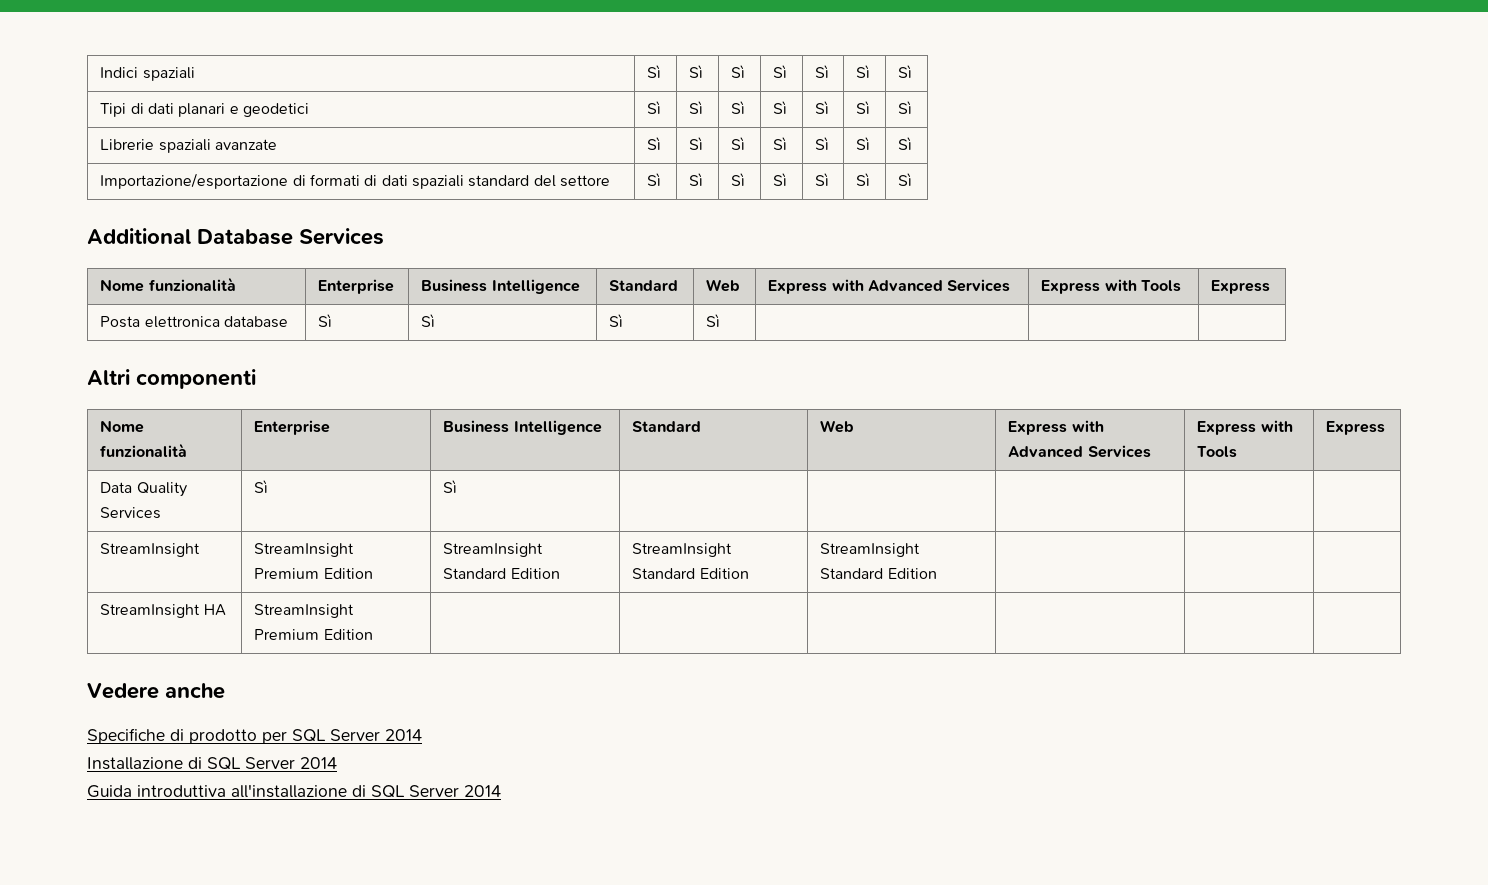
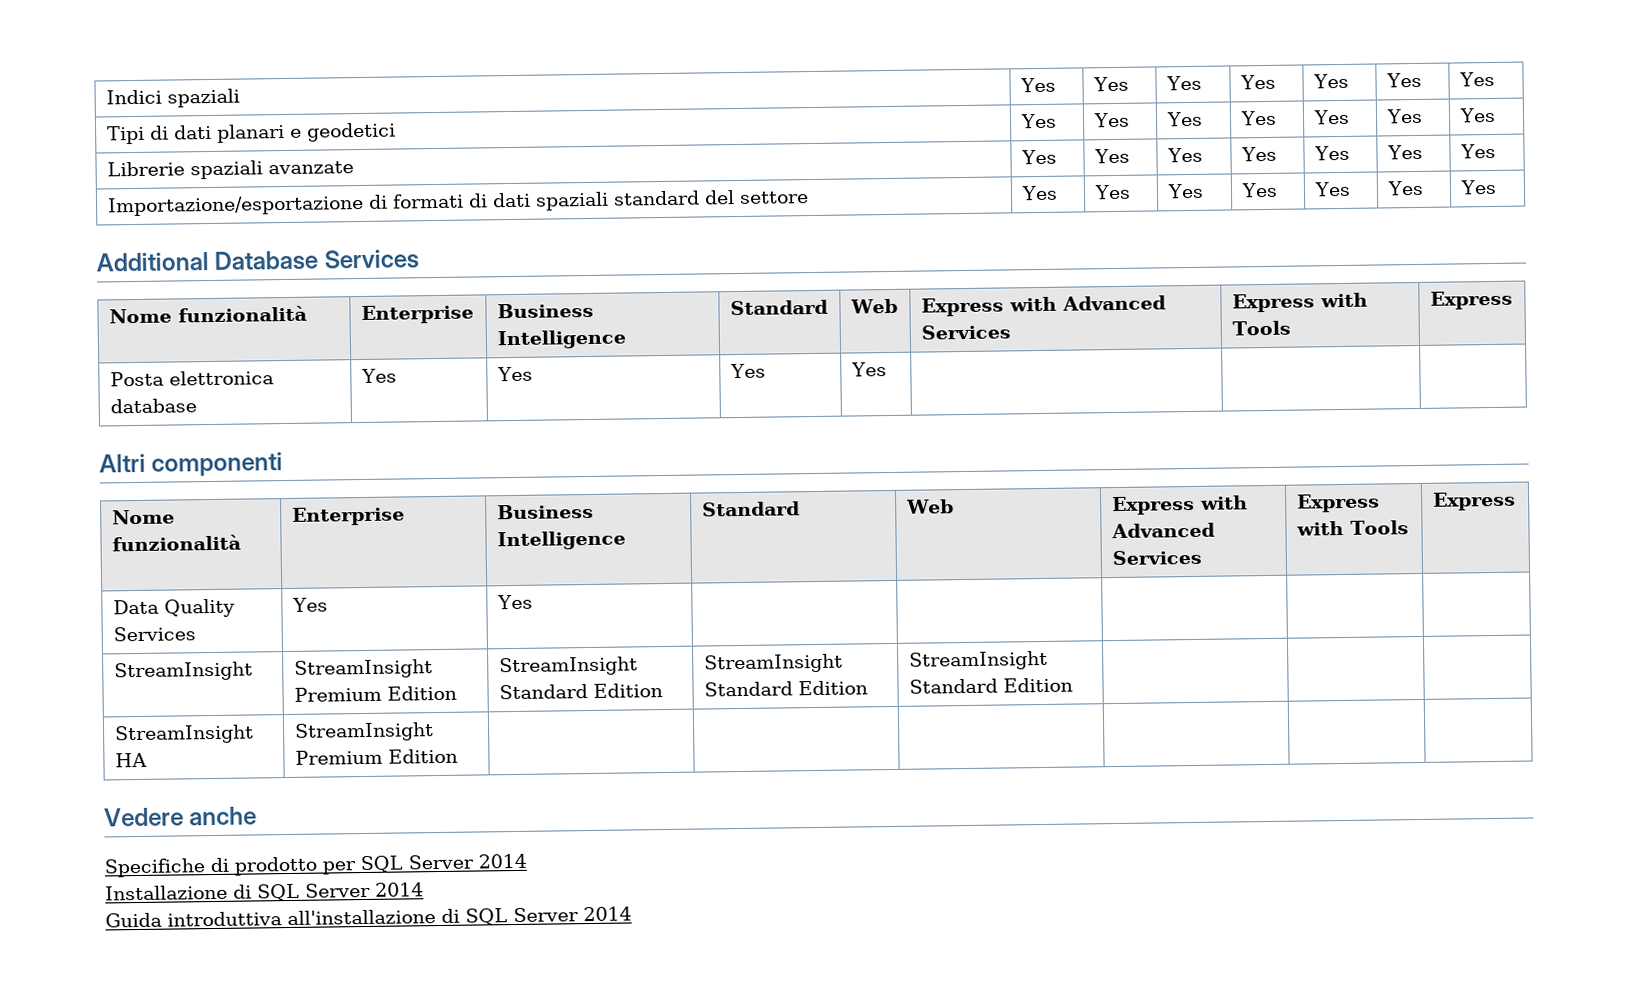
[647,65,662,78] [689,65,704,78] [731,65,746,78] [773,65,788,78] [815,65,830,78] [856,65,871,78] [898,65,913,78] Sì | Sì | Sì | Sì | Sì | Sì | Sì -> [1019,77,1056,93] [1092,76,1129,92] [1165,75,1202,91] [1239,74,1276,90] [1312,73,1349,89] [1385,72,1422,88] [1458,71,1495,87] Yes | Yes | Yes | Yes | Yes | Yes | Yes
[647,101,662,114] [689,101,704,114] [731,101,746,114] [773,101,788,114] [815,101,830,114] [856,101,871,114] [898,101,913,114] [100,139,278,153] [647,137,662,150] [689,137,704,150] [731,137,746,150] [773,137,788,150] [815,137,830,150] [856,137,871,150] [898,137,913,150] Sì | Sì | Sì | Sì | Sì | Sì | Sì // Librerie spaziali avanzate | Sì | Sì | Sì | Sì | Sì | Sì | Sì -> [1019,113,1057,129] [1092,112,1130,128] [1165,111,1203,127] [1239,110,1277,126] [1312,109,1350,125] [1385,108,1423,124] [1458,107,1496,123] [106,160,354,180] [1020,149,1057,165] [1093,148,1130,164] [1166,147,1203,163] [1240,146,1277,162] [1313,145,1350,161] [1386,144,1423,160] [1459,143,1496,159] Yes | Yes | Yes | Yes | Yes | Yes | Yes // Librerie spaziali avanzate | Yes | Yes | Yes | Yes | Yes | Yes | Yes
[647,173,662,186] [689,173,704,186] [731,173,746,186] [773,173,788,186] [815,173,830,186] [856,173,871,186] [898,173,913,186] Sì | Sì | Sì | Sì | Sì | Sì | Sì -> [1020,185,1058,201] [1093,184,1131,200] [1166,183,1204,199] [1240,182,1278,198] [1313,181,1351,197] [1386,180,1424,196] [1459,179,1497,195] Yes | Yes | Yes | Yes | Yes | Yes | Yes
[318,314,333,327] [421,314,436,327] [609,314,624,327] [706,314,721,327] Sì | Sì | Sì | Sì -> [360,368,397,384] [496,366,533,382] [729,363,766,379] [850,362,887,377] Yes | Yes | Yes | Yes
[254,480,269,493] [443,480,458,493] Sì | Sì -> [291,597,328,612] [496,594,533,610] Yes | Yes

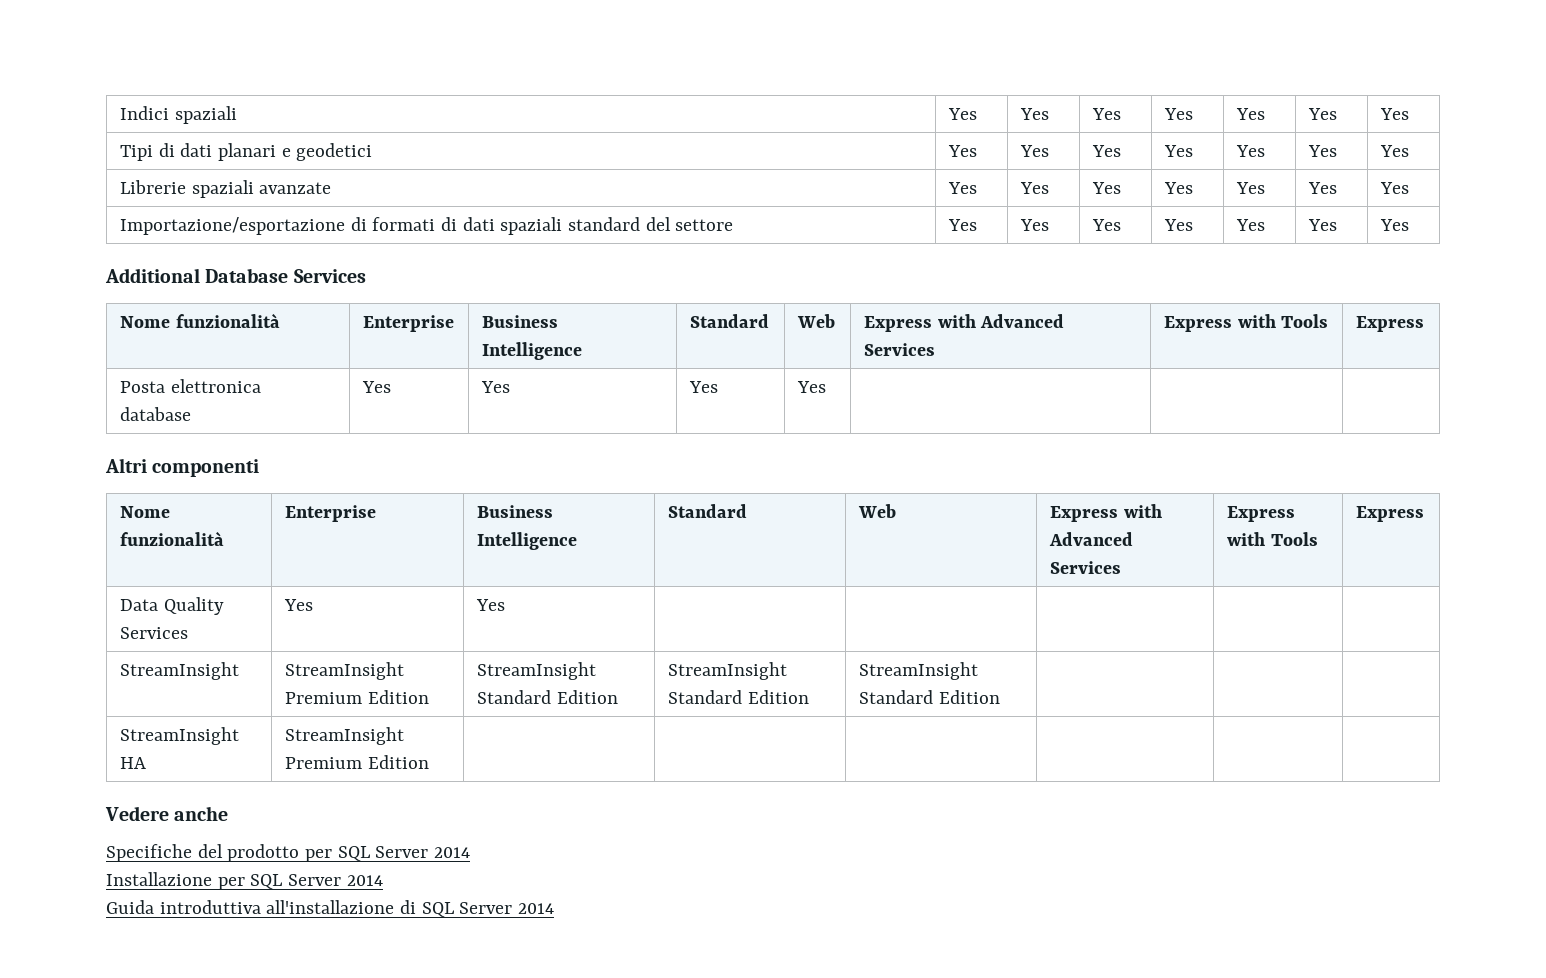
[210,857,229,873] di -> [197,844,223,858] del
[233,884,252,899] di -> [217,877,245,890] per

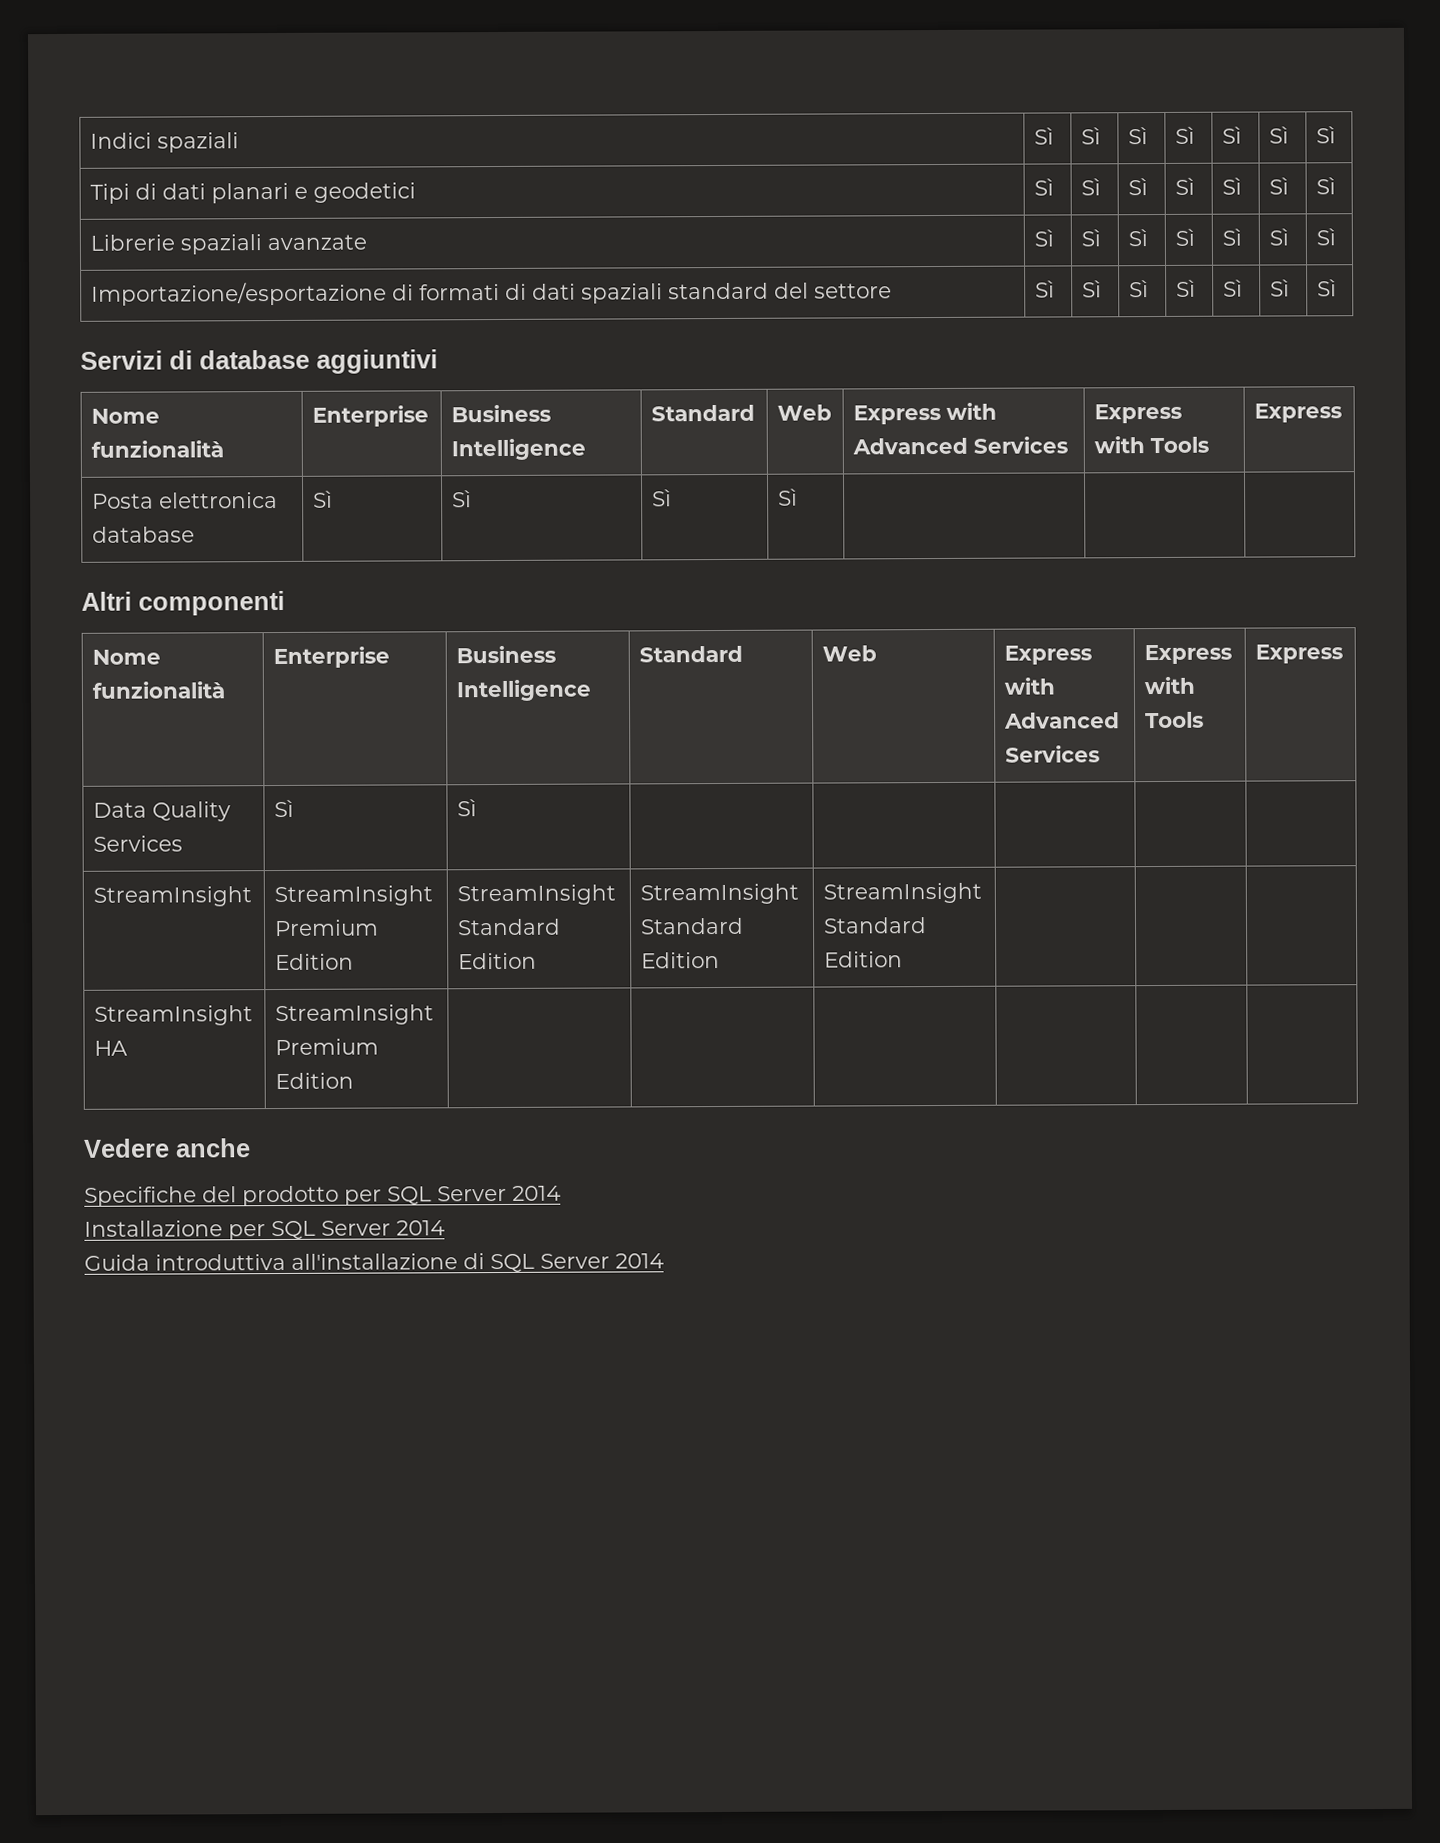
[947,108,977,120] [1019,108,1049,120] [1091,108,1121,120] [1163,108,1193,120] [1235,108,1265,120] [1307,108,1337,120] [1379,108,1409,120] Yes | Yes | Yes | Yes | Yes | Yes | Yes -> [1033,127,1054,145] [1080,127,1101,145] [1127,127,1148,145] [1174,126,1195,144] [1221,126,1242,144] [1268,126,1289,144] [1315,126,1336,144] Sì | Sì | Sì | Sì | Sì | Sì | Sì
[947,145,977,157] [1019,145,1049,157] [1091,145,1121,157] [1163,145,1193,157] [1235,145,1265,157] [1307,145,1337,157] [1379,145,1409,157] [119,180,332,198] [947,182,977,194] [1019,182,1049,194] [1091,182,1121,194] [1163,182,1193,194] [1235,182,1265,194] [1307,182,1337,194] [1379,182,1409,194] Yes | Yes | Yes | Yes | Yes | Yes | Yes // Librerie spaziali avanzate | Yes | Yes | Yes | Yes | Yes | Yes | Yes -> [1033,178,1054,196] [1080,178,1101,196] [1127,178,1148,196] [1174,177,1195,195] [1221,177,1242,195] [1268,177,1289,195] [1315,177,1336,195] [89,234,367,255] [1033,229,1054,247] [1080,229,1101,247] [1127,229,1148,247] [1174,228,1195,246] [1221,228,1242,246] [1268,228,1289,246] [1315,228,1336,246] Sì | Sì | Sì | Sì | Sì | Sì | Sì // Librerie spaziali avanzate | Sì | Sì | Sì | Sì | Sì | Sì | Sì
[947,219,977,231] [1019,219,1049,231] [1091,219,1121,231] [1163,219,1193,231] [1235,219,1265,231] [1307,219,1337,231] [1379,219,1409,231] [105,268,366,283] Yes | Yes | Yes | Yes | Yes | Yes | Yes // Additional Database Services -> [1034,280,1055,298] [1081,280,1102,298] [1128,280,1149,298] [1175,279,1196,297] [1222,279,1243,297] [1269,279,1290,297] [1316,279,1337,297] [80,349,438,374] Sì | Sì | Sì | Sì | Sì | Sì | Sì // Servizi di database aggiuntivi
[361,381,391,393] [480,381,510,393] [688,381,718,393] [796,381,826,393] Yes | Yes | Yes | Yes -> [312,490,333,508] [451,490,472,508] [651,489,672,507] [777,488,798,506] Sì | Sì | Sì | Sì
[283,599,313,611] [475,599,505,611] Yes | Yes -> [273,799,294,818] [456,799,477,817] Sì | Sì

